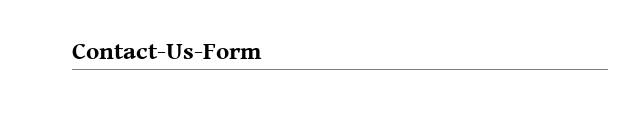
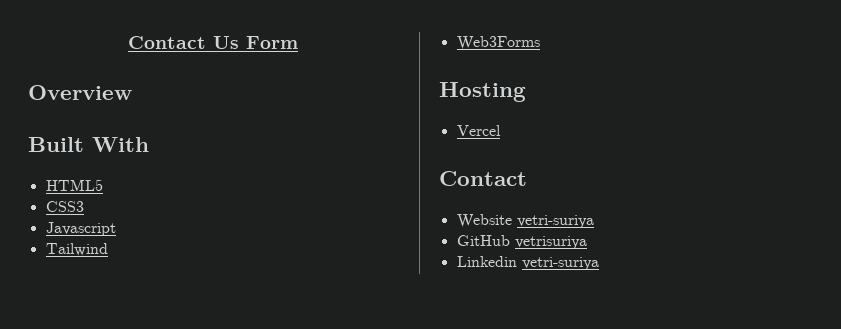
[72,43,262,59] Contact-Us-Form -> [128,36,298,49] [28,85,132,100] [28,137,149,152] [45,179,103,191] [45,201,84,212] [45,222,116,236] [45,243,108,256] [456,36,540,50] [439,82,526,102] [456,125,501,136] [439,171,527,186] [456,214,594,228] [456,235,587,249] [456,256,599,270] Contact Us Form // Overview // Built With // HTML5 // CSS3 // Javascript // Tailwind // Web3Forms // Hosting // Vercel // Contact // Website vetri-suriya // GitHub vetrisuriya // Linkedin vetri-suriya

